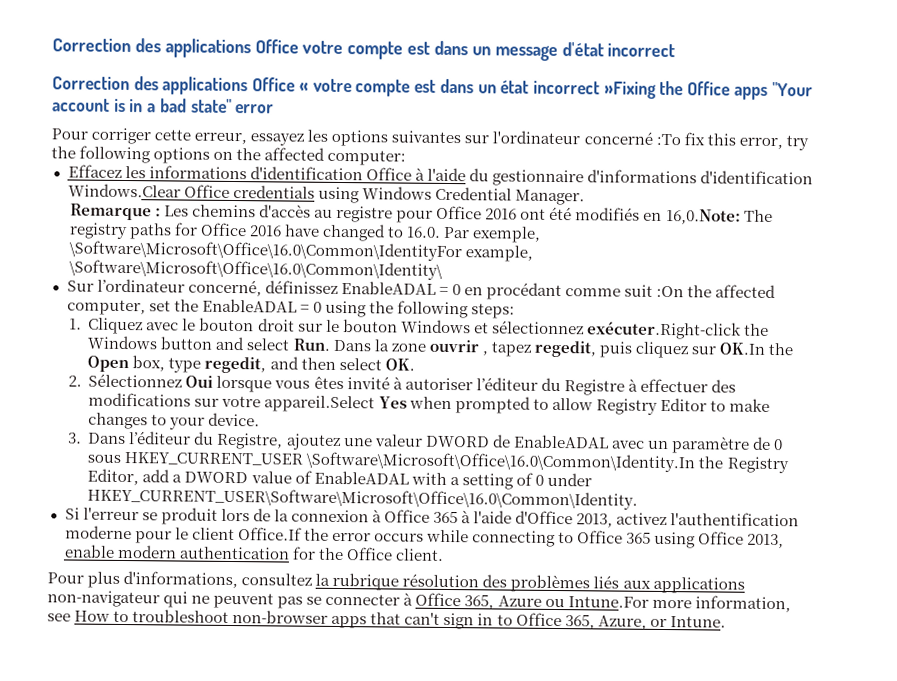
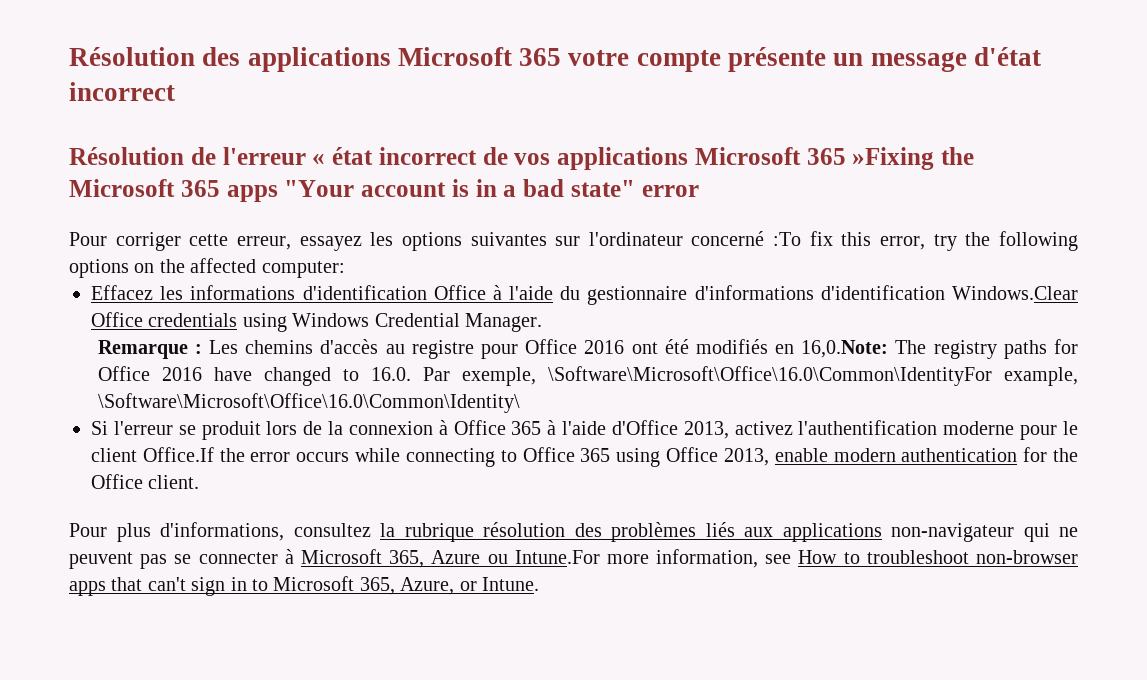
[52,37,469,60] Correction des applications Office votre compte est dans -> [69,47,827,72] Résolution des applications Microsoft 365 votre compte présente
[52,76,731,99] Correction des applications Office « votre compte est dans un état incorrect »Fixing the Office -> [69,147,974,170] [69,179,220,197] Résolution de l'erreur « état incorrect de vos applications Microsoft 365 »Fixing the Microsoft 365
[66,278,777,301] [66,298,515,319] [68,317,769,340] [87,335,794,359] [87,355,415,374] [67,373,736,396] [88,392,770,415] [88,412,261,430] [67,431,784,454] [87,451,789,474] [87,468,592,490] [87,487,639,510] // Sur l’ordinateur concerné, définissez EnableADAL = 0 en procédant comme suit :On the affected computer, set the EnableADAL = 0 using the following steps: // 1. Cliquez avec le bouton droit sur le bouton Windows et sélectionnez exécuter.Right-click the Windows button and select Run. Dans la zone ouvrir , tapez regedit, puis cliquez sur OK.In the Open box, type regedit, and then select OK. // 2. Sélectionnez Oui lorsque vous êtes invité à autoriser l’éditeur du Registre à effectuer des modifications sur votre appareil.Select Yes when prompted to allow Registry Editor to make changes to your device. // 3. Dans l’éditeur du Registre, ajoutez une valeur DWORD de EnableADAL avec un paramètre de 0 sous HKEY_CURRENT_USER \Software\Microsoft\Office\16.0\Common\Identity.In the Registry Editor, add a DWORD value of EnableADAL with a setting of 0 under HKEY_CURRENT_USER\Software\Microsoft\Office\16.0\Common\Identity. -> (520, 403) none
[415,592,462,607] Office -> [300,549,382,564] Microsoft
[515,612,562,627] Office -> [273,576,355,591] Microsoft

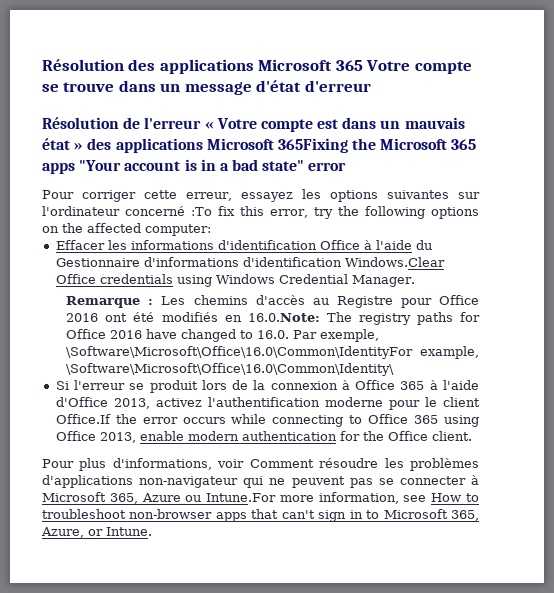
[568,47,827,72] votre compte présente -> [366,60,472,74] [42,80,156,92] Votre compte se trouve dans
[69,82,175,101] incorrect -> [304,80,371,92] d'erreur
[332,147,935,170] état incorrect de vos applications Microsoft 365 »Fixing -> [216,117,465,132] [42,138,348,153] Votre compte est dans un mauvais état » des applications Microsoft 365Fixing
[91,285,153,300] Effacez -> [55,240,105,250] Effacer
[587,286,688,305] gestionnaire -> [55,258,140,267] Gestionnaire
[411,340,474,359] registre -> [336,296,393,308] Registre
[801,340,889,358] 16,0.Note: -> [247,313,320,322] 16.0.Note:
[293,522,882,542] consultez la rubrique résolution des problèmes liés aux applications -> [217,458,479,471] [42,475,133,488] voir Comment résoudre les problèmes d'applications

